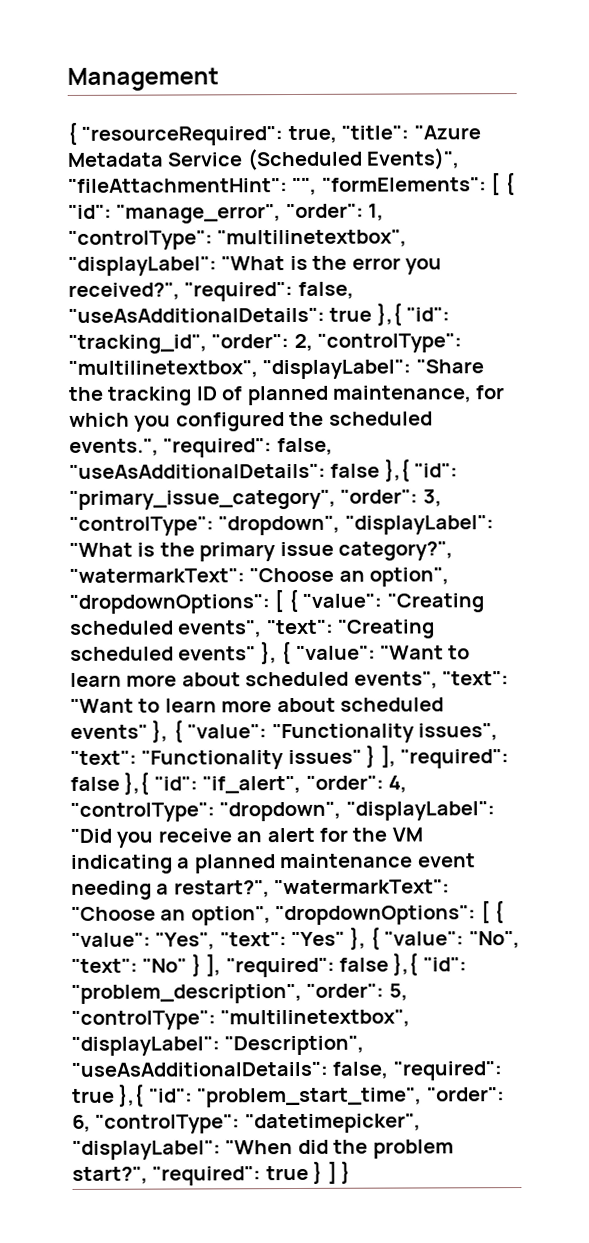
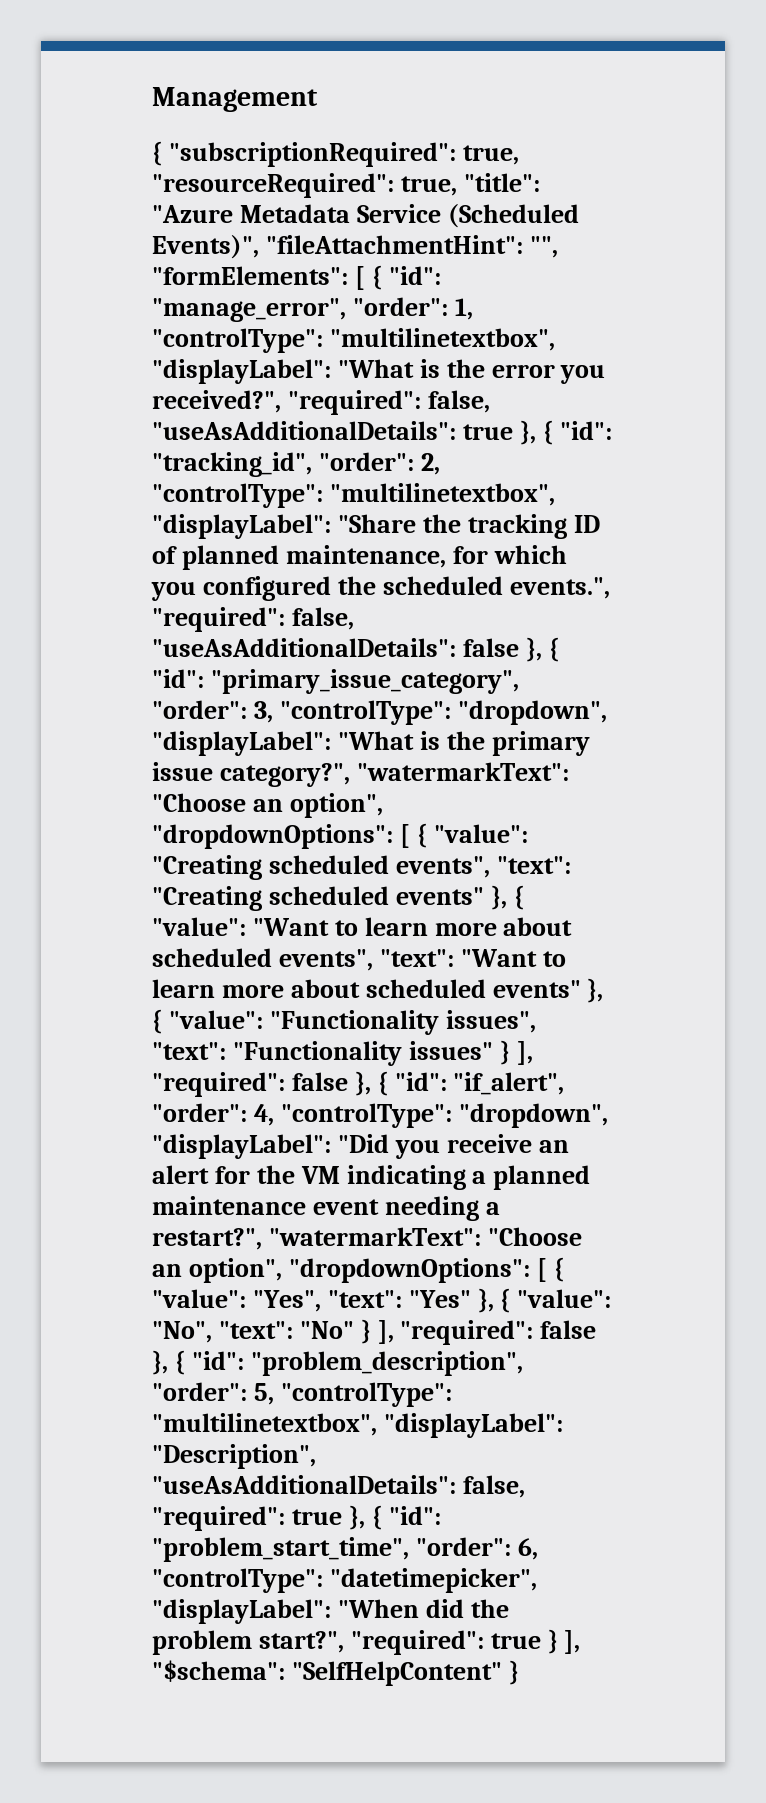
(77, 133) none -> [168,142,519,167] "subscriptionRequired": true,
[376,303,402,326] },{ -> [519,420,553,445] }, {
[384,459,410,482] },{ -> [525,637,559,662] }, {
[124,772,150,795] },{ -> [354,1071,388,1096] }, {
[393,953,419,976] },{ -> [152,1350,185,1375] }, {
[119,1084,145,1107] },{ -> [348,1505,382,1530] }, {
[327,1161,337,1184] ] -> [564,1630,581,1654] [152,1660,502,1686] ], "$schema": "SelfHelpContent"

